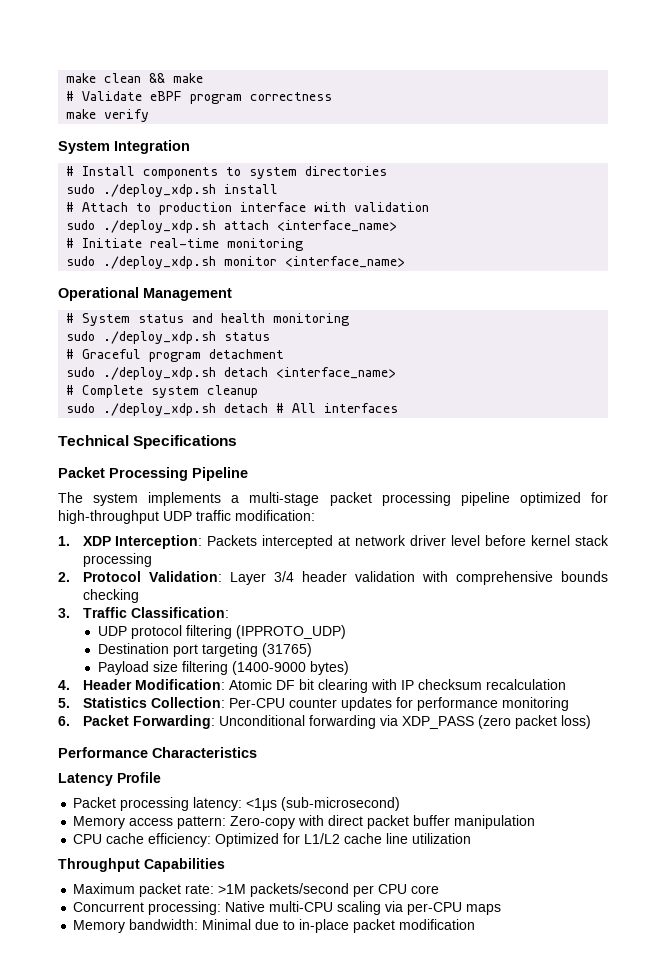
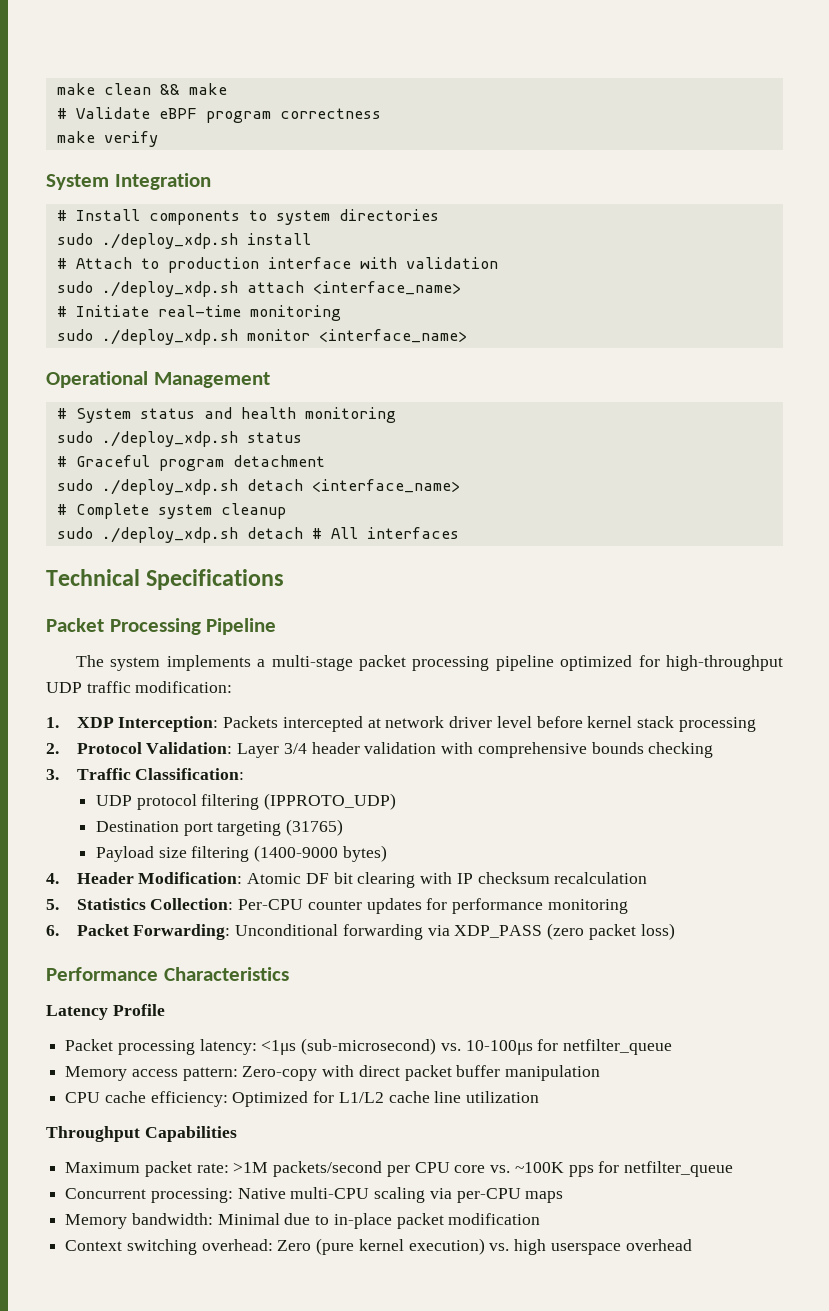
(401, 804) none -> [440,1039,673,1055] vs. 10-100μs for netfilter_queue
(440, 889) none -> [490,1161,733,1177] vs. ~100K pps for netfilter_queue
(476, 924) none -> [65,1238,692,1255] // Context switching overhead: Zero (pure kernel execution) vs. high userspace overhead

